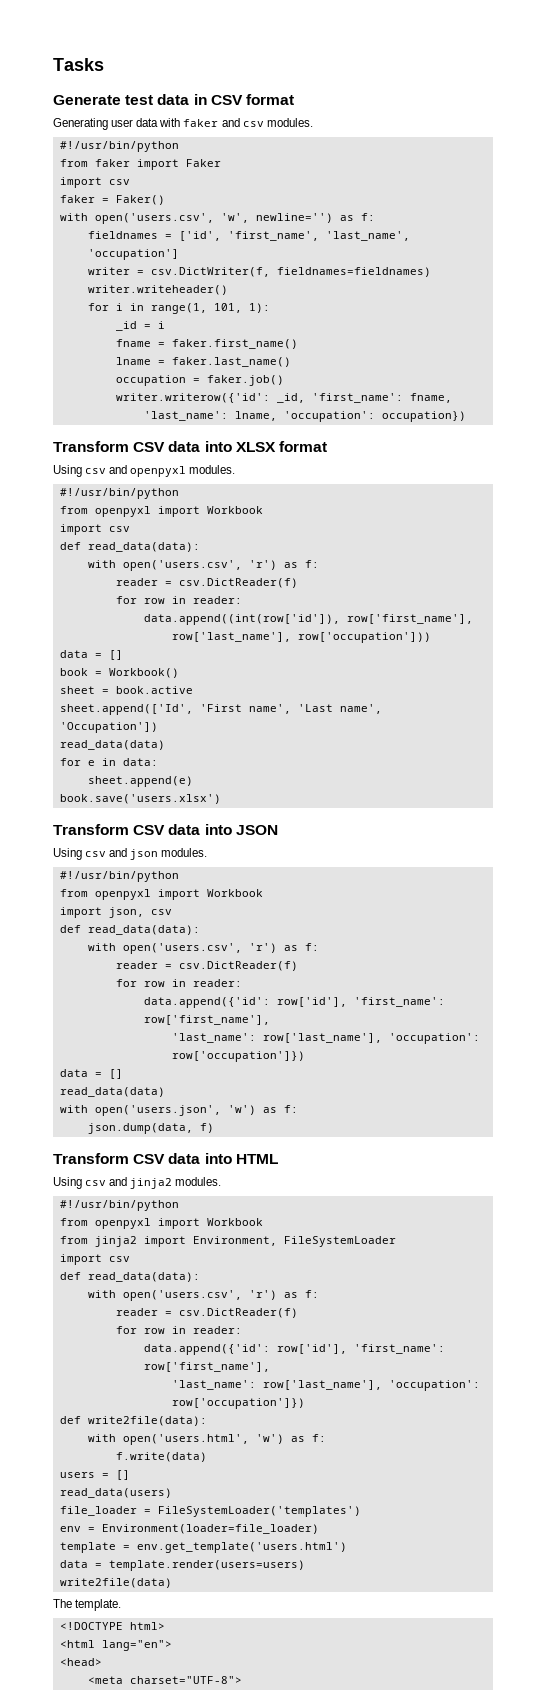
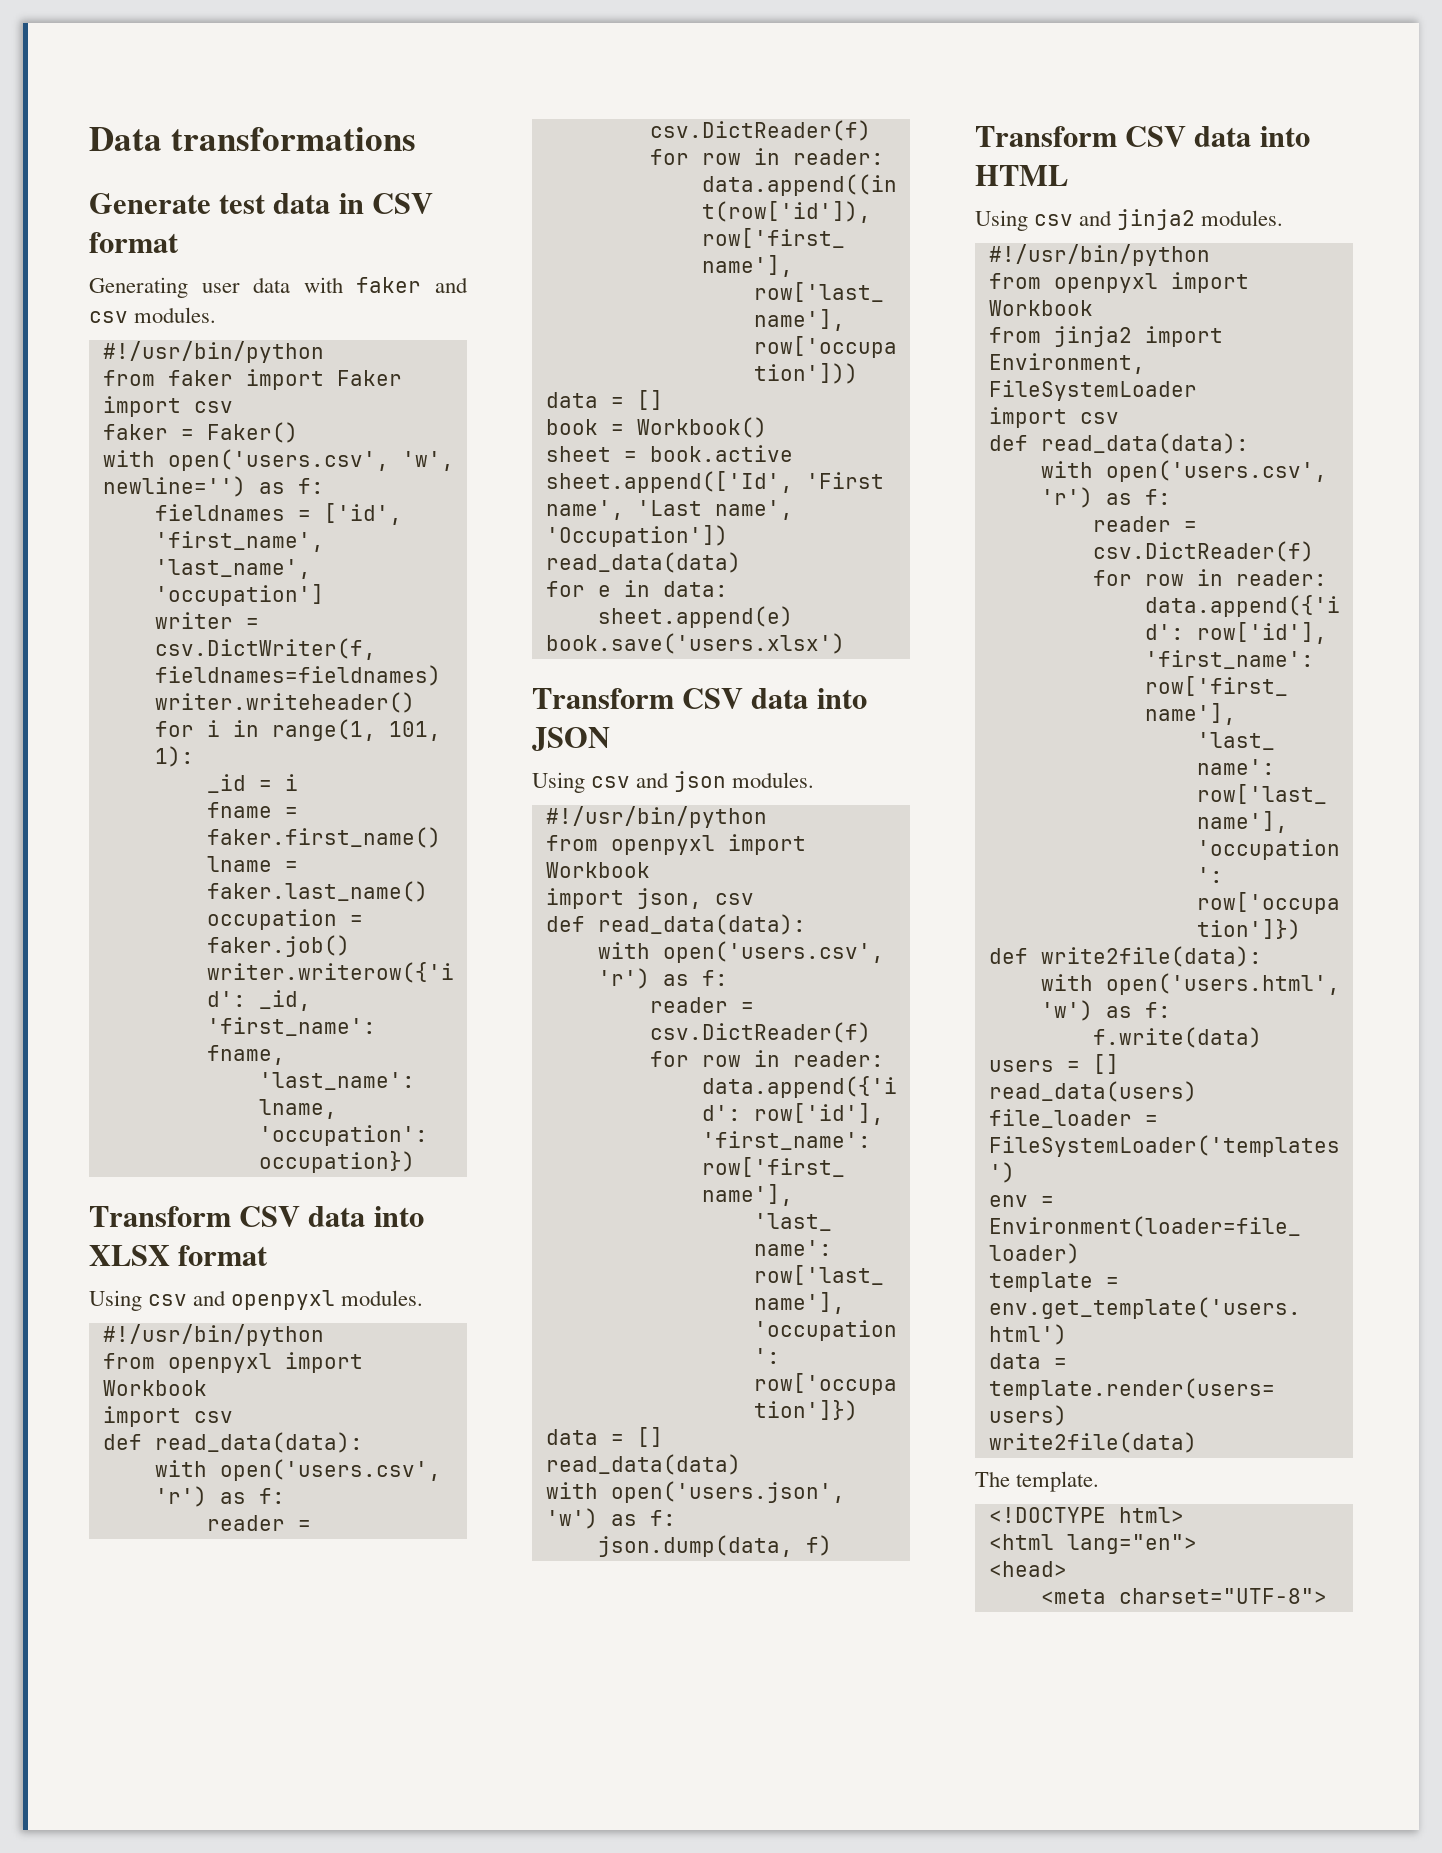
[53,58,104,71] Tasks -> [89,127,417,151] Data transformations

